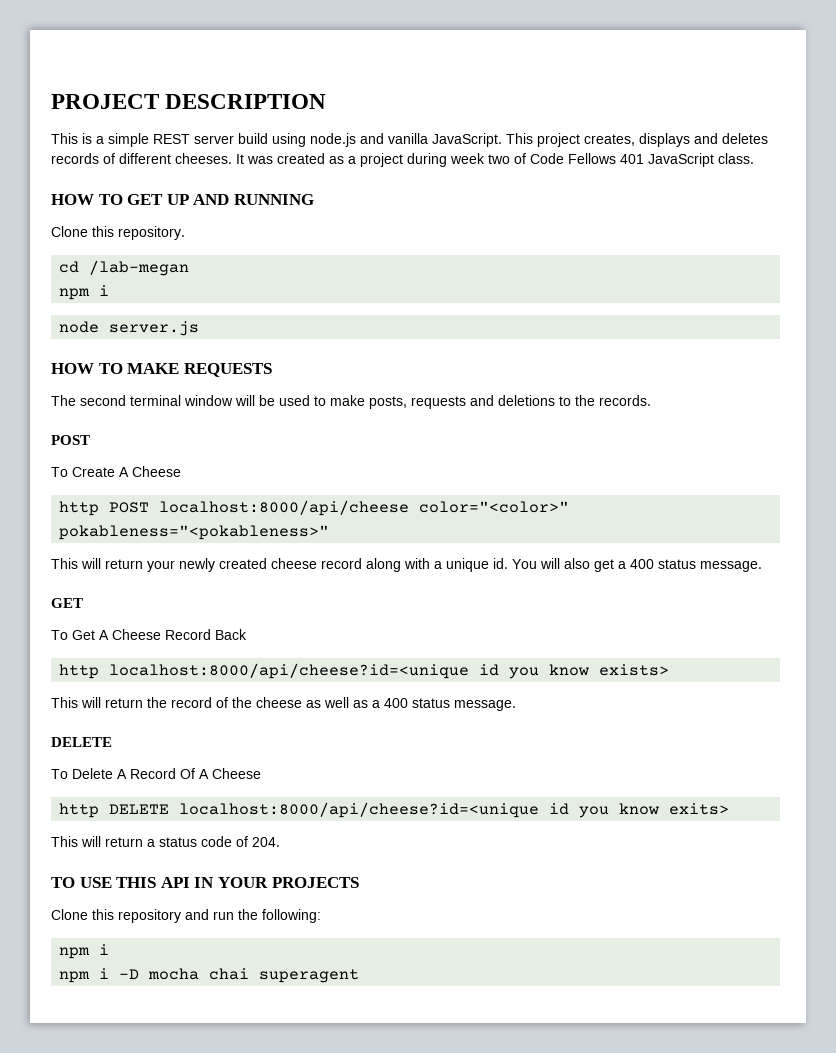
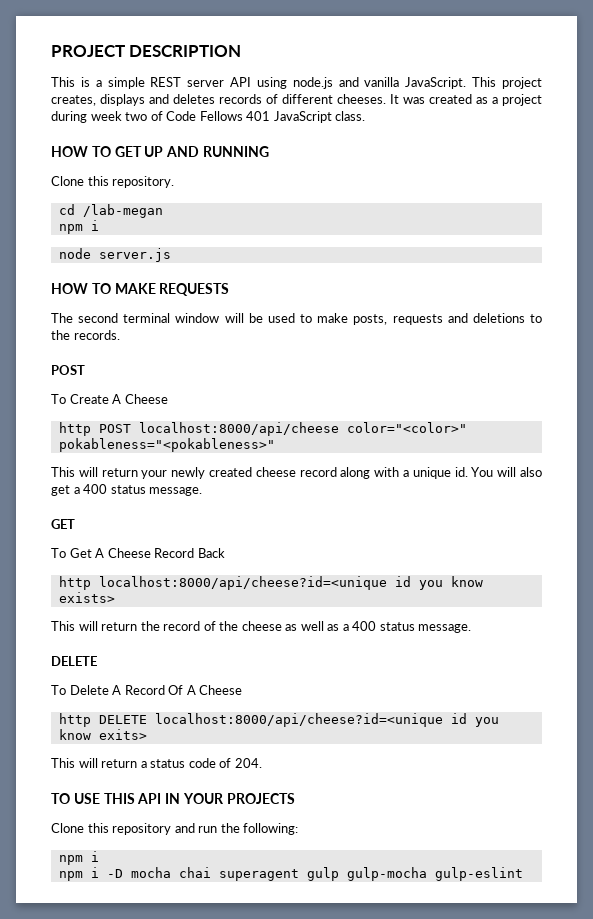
[238,133,268,144] build -> [230,77,252,87] API
(360, 976) none -> [306,867,523,881] gulp gulp-mocha gulp-eslint

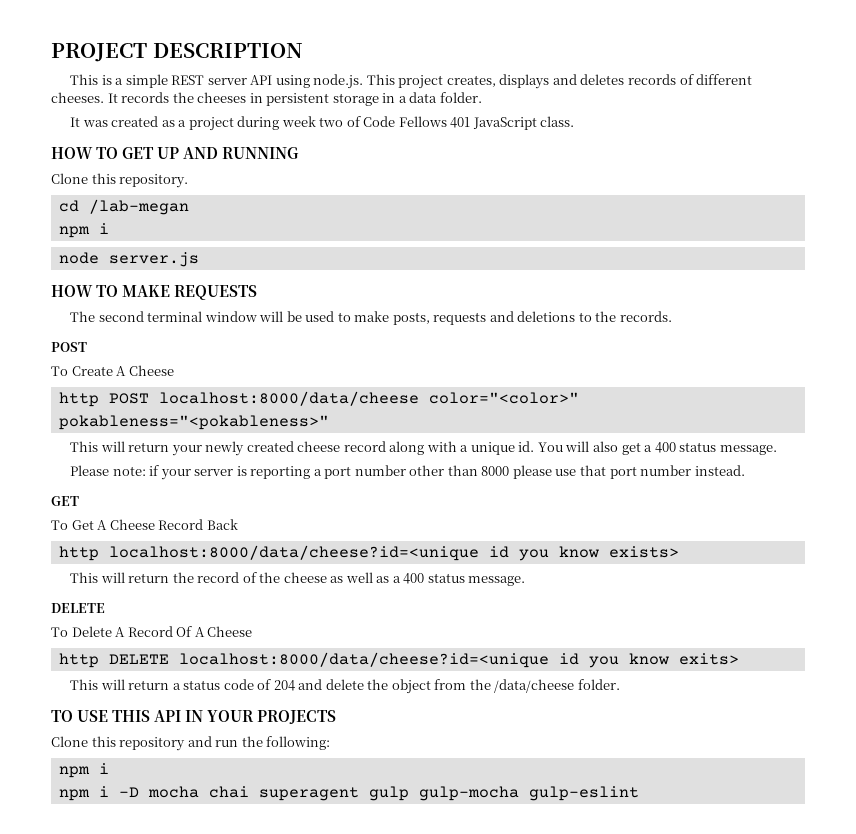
[292,77,467,89] node.js and vanilla JavaScript. -> [313,74,364,89] node.js.
(399, 99) none -> [121,92,482,106] [70,117,81,127] records the cheeses in persistent storage in a data folder. // It
[138,422,339,436] localhost:8000/api/cheese -> [158,391,419,406] localhost:8000/data/cheese
(203, 491) none -> [70,465,745,480] // Please note: if your server is reporting a port number other than 8000 please use that port number instead.
[98,576,387,590] localhost:8000/api/cheese?id=<unique -> [108,545,479,561] localhost:8000/data/cheese?id=<unique
[154,713,443,727] localhost:8000/api/cheese?id=<unique -> [178,652,549,668] localhost:8000/data/cheese?id=<unique
[234,758,262,768] 204. -> [273,679,620,694] 204 and delete the object from the /data/cheese folder.

